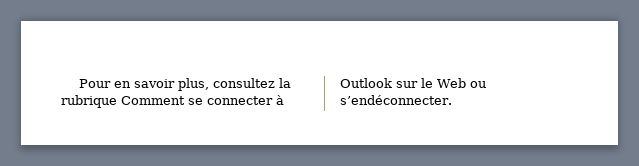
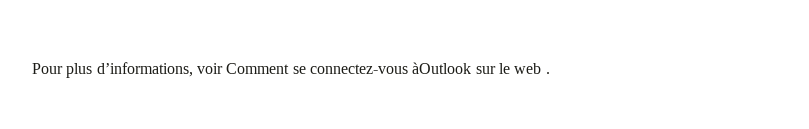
[113,78,291,91] [61,95,284,108] [340,78,486,88] [340,95,452,105] en savoir plus, consultez la rubrique Comment se connecter à Outlook sur le Web ou s’endéconnecter. -> [66,62,550,78] plus d’informations, voir Comment se connectez-vous àOutlook sur le web .

